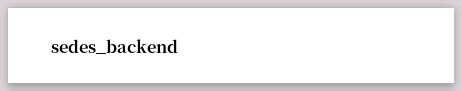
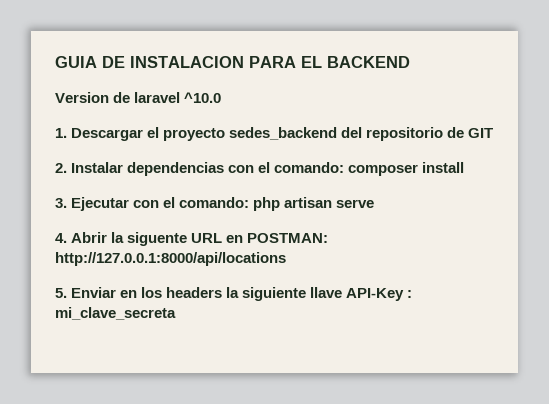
[51,39,178,54] sedes_backend -> [55,56,410,68] [55,92,222,103] [55,127,494,141] [55,162,465,176] [55,197,375,211] [55,232,329,246] [55,252,286,266] [55,287,413,301] [55,307,176,320] GUIA DE INSTALACION PARA EL BACKEND // Version de laravel ^10.0 // 1. Descargar el proyecto sedes_backend del repositorio de GIT // 2. Instalar dependencias con el comando: composer install // 3. Ejecutar con el comando: php artisan serve // 4. Abrir la siguente URL en POSTMAN: http://127.0.0.1:8000/api/locations // 5. Enviar en los headers la siguiente llave API-Key : mi_clave_secreta

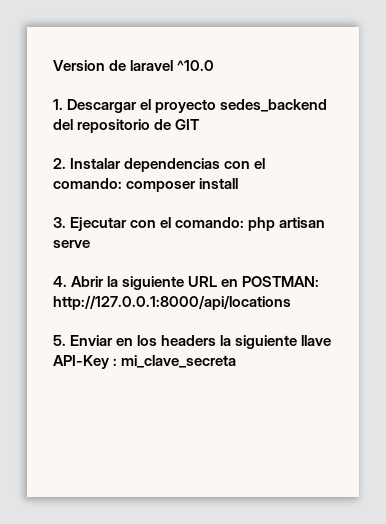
[55,56,410,68] GUIA DE INSTALACION PARA EL BACKEND // -> (53, 65) none
[127,232,188,246] siguente -> [122,276,185,290] siguiente

